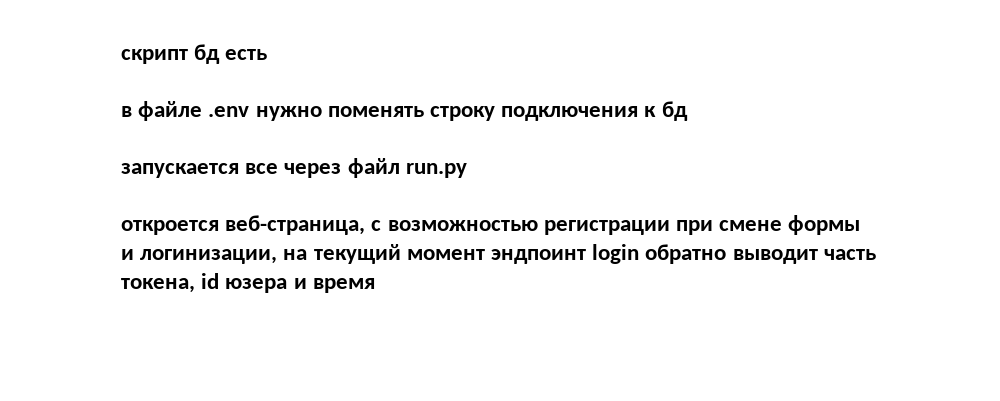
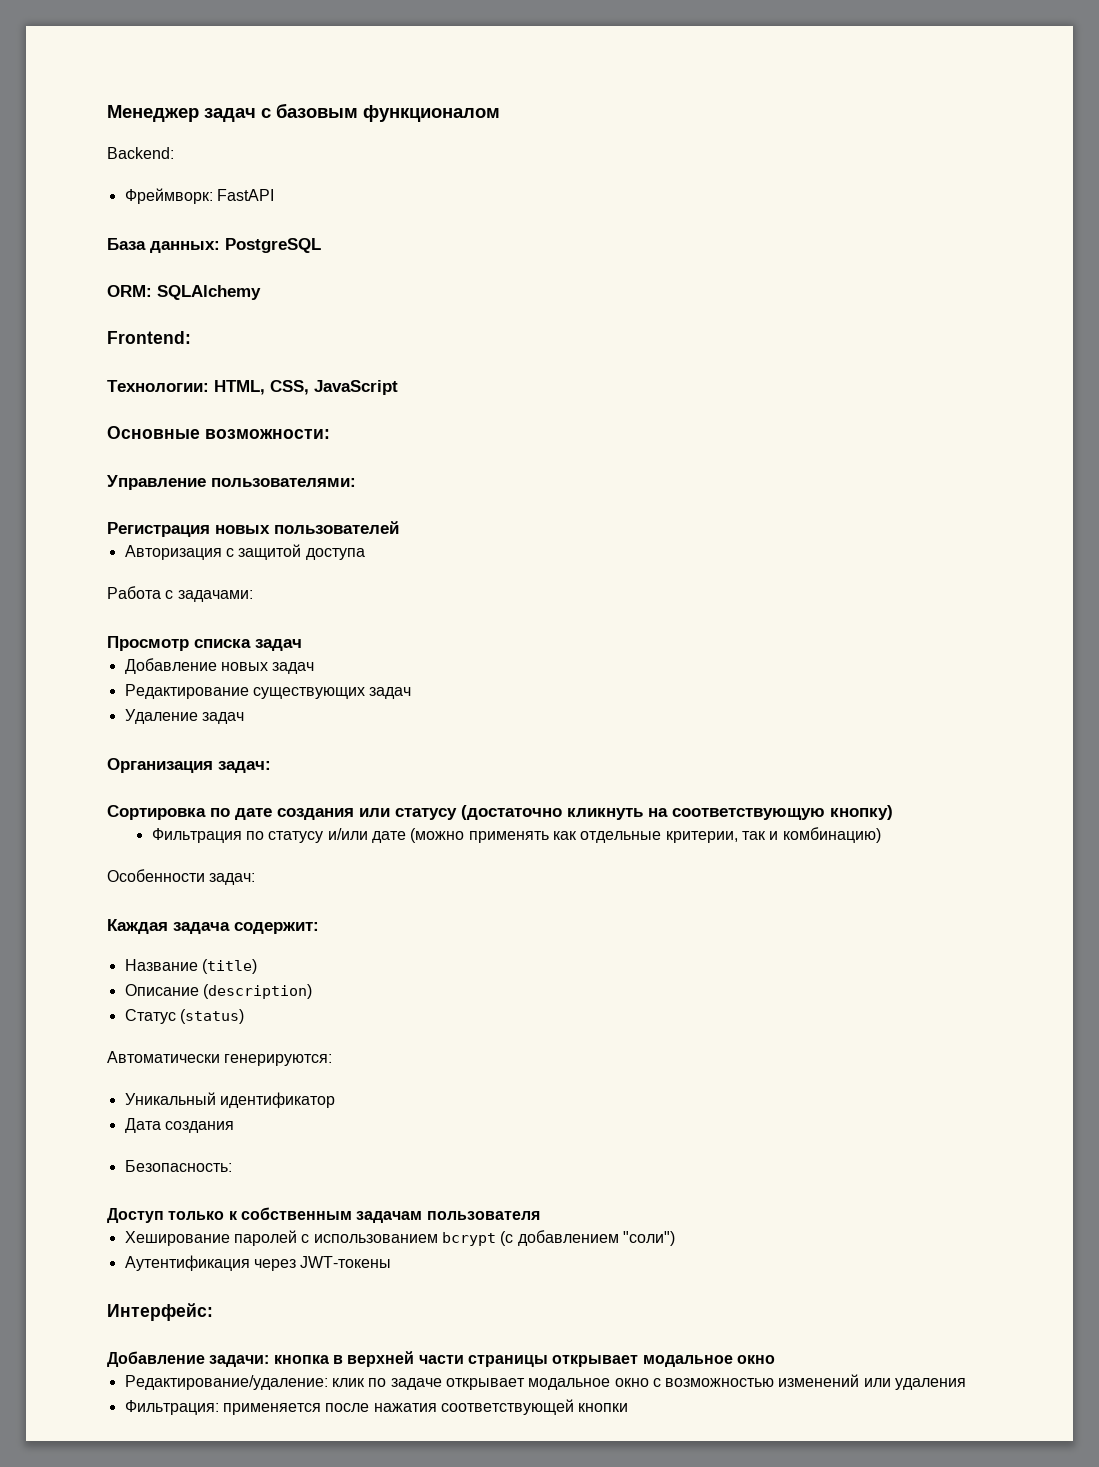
[121,44,268,64] [121,101,688,121] [121,158,467,178] [121,215,861,235] [121,244,876,264] [121,273,375,293] скрипт бд есть // в файле .env нужно поменять строку подключения к бд // запускается все через файл run.py // откроется веб-страница, с возможностью регистрации при смене формы и логинизации, на текущий момент эндпоинт login обратно выводит часть токена, id юзера и время -> [107,103,500,122] [107,147,174,159] [124,188,274,204] [107,238,321,253] [107,285,261,300] [107,331,191,344] [107,380,398,395] [107,426,330,439] [107,475,356,490] [107,521,399,537] [124,544,365,560] [107,586,253,602] [107,636,302,651] [124,658,315,674] [124,684,412,699] [124,709,244,724] [107,758,271,773] [107,805,893,820] [151,827,881,843] [107,869,256,885] [107,919,319,934] [124,959,257,974] [124,984,312,999] [124,1009,244,1024] [107,1051,333,1066] [124,1092,335,1108] [124,1118,234,1133] [124,1160,232,1172] [107,1207,540,1223] [124,1230,675,1246] [124,1255,392,1271] [107,1303,213,1321] [107,1351,775,1367] [124,1374,967,1390] [124,1399,629,1415] Менеджер задач с базовым функционалом // Backend: // Фреймворк: FastAPI // База данных: PostgreSQL // ORM: SQLAlchemy // Frontend: // Технологии: HTML, CSS, JavaScript // Основные возможности: // Управление пользователями: // Регистрация новых пользователей // Авторизация с защитой доступа // Работа с задачами: // Просмотр списка задач // Добавление новых задач // Редактирование существующих задач // Удаление задач // Организация задач: // Сортировка по дате создания или статусу (достаточно кликнуть на соответствующую кнопку) // Фильтрация по статусу и/или дате (можно применять как отдельные критерии, так и комбинацию) // Особенности задач: // Каждая задача содержит: // Название (title) // Описание (description) // Статус (status) // Автоматически генерируются: // Уникальный идентификатор // Дата создания // Безопасность: // Доступ только к собственным задачам пользователя // Хеширование паролей с использованием bcrypt (с добавлением "соли") // Аутентификация через JWT-токены // Интерфейс: // Добавление задачи: кнопка в верхней части страницы открывает модальное окно // Редактирование/удаление: клик по задаче открывает модальное окно с возможностью изменений или удаления // Фильтрация: применяется после нажатия соответствующей кнопки

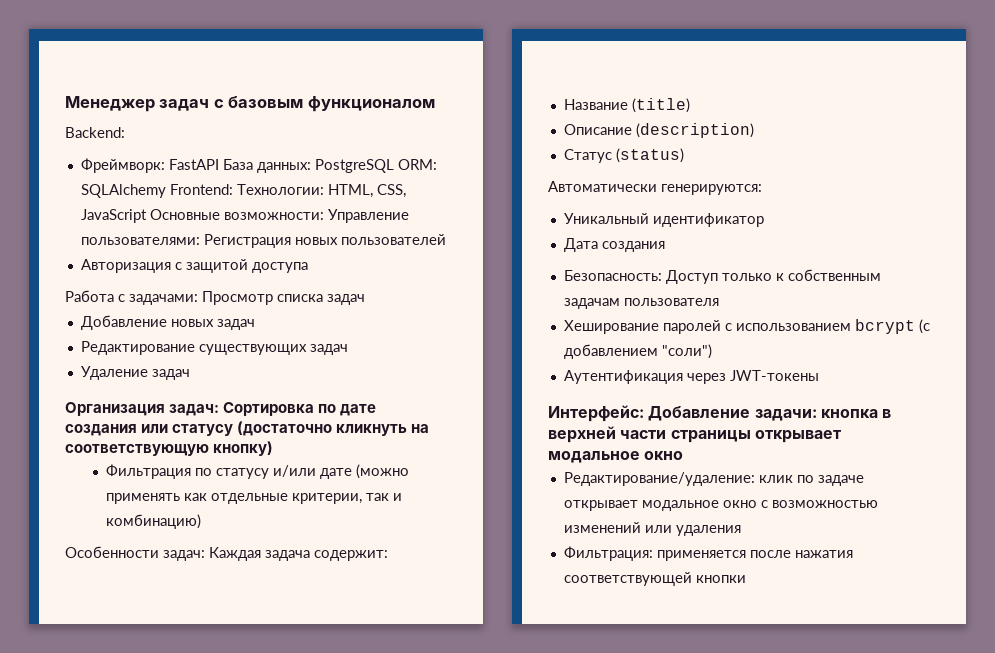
(274, 195) // -> (219, 164) none
(321, 245) // -> (394, 166) none
(261, 292) // -> (166, 191) none
(191, 337) // -> (233, 189) none
(398, 387) // -> (147, 216) none
(330, 434) // -> (324, 216) none
(356, 482) // -> (200, 241) none
(253, 596) // -> (198, 299) none
(271, 767) // -> (220, 410) none
(256, 879) // -> (205, 555) none
(232, 1166) // -> (662, 275) none
(213, 1312) // -> (644, 413) none

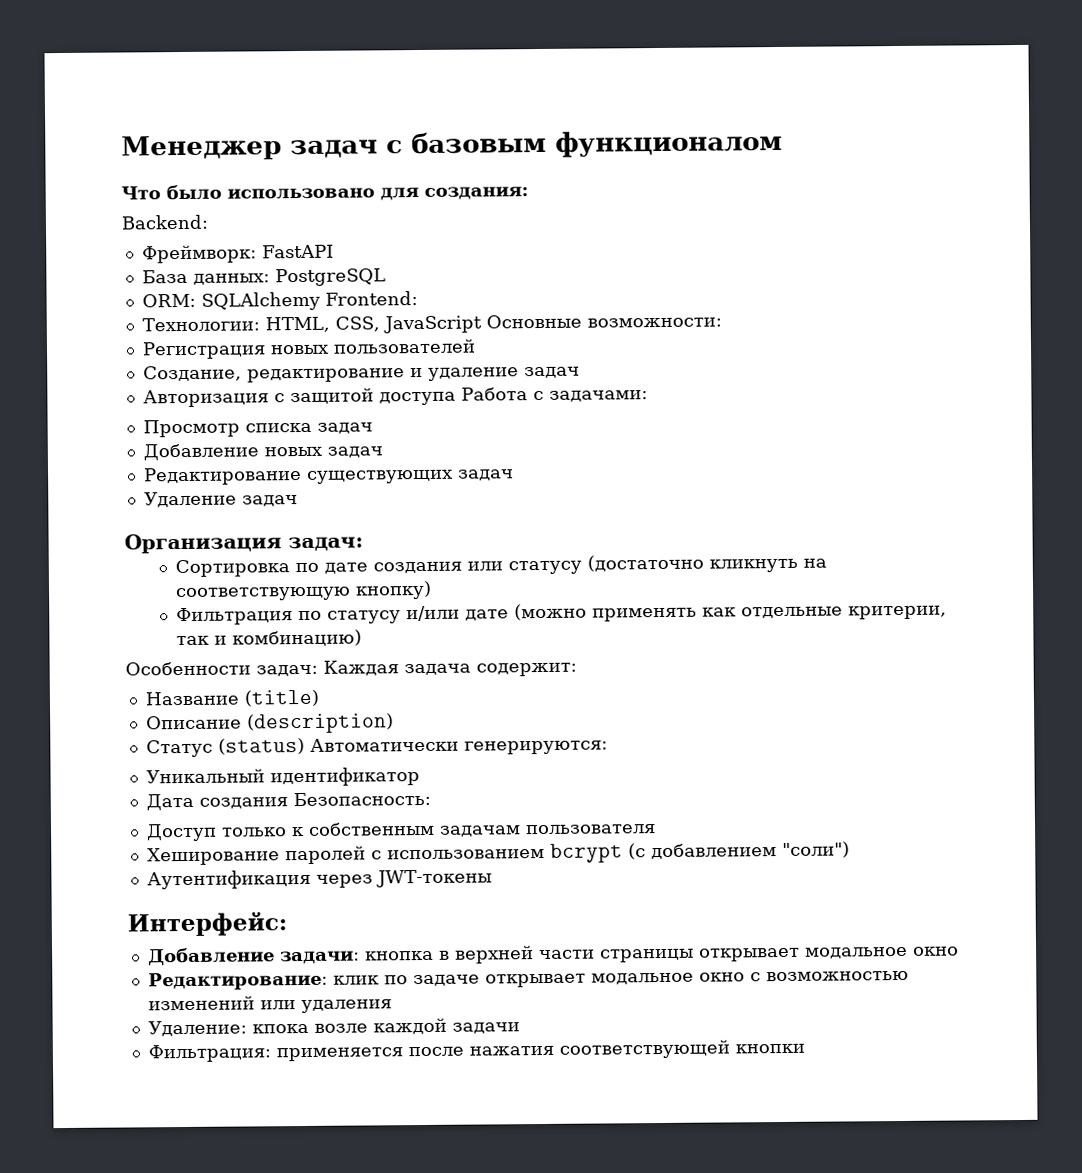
(435, 104) none -> [121,184,529,201] // Что было использовано для создания:
(219, 164) none -> (334, 251) //
(394, 166) none -> (386, 277) //
(233, 189) none -> (418, 298) //
[327,209,409,223] [80,237,200,245] Управление пользователями: -> (722, 322) //
(446, 239) none -> [142,365,580,383] // Создание, редактирование и удаление задач
(308, 267) // -> (456, 398) none
(198, 299) none -> (648, 396) //
(220, 410) none -> (363, 544) //
(684, 155) // -> (305, 746) none
[563,270,662,281] // Безопасность: -> [292,791,431,807] Безопасность: //
(644, 413) none -> (287, 924) //
[563,472,755,486] Редактирование/удаление: -> [147,971,328,991] Редактирование:
(741, 530) none -> [147,1017,520,1037] // Удаление: кпока возле каждой задачи

